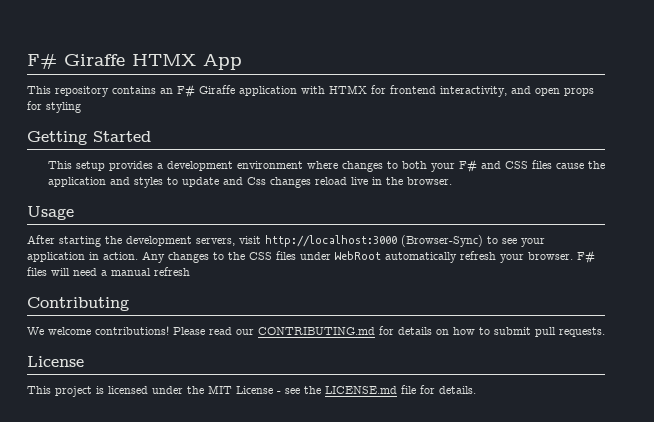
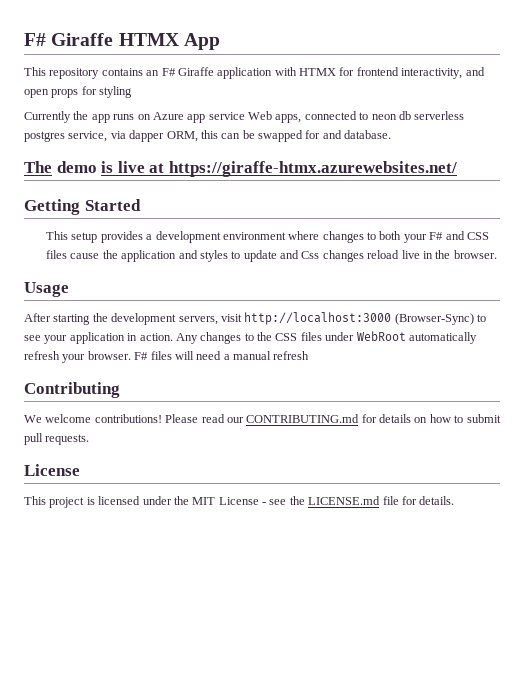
(81, 107) none -> [24,111,465,123] [24,130,392,142] [24,161,457,177] // Currently the app runs on Azure app service Web apps, connected to neon db serverless postgres service, via dapper ORM, this can be swapped for and database. // The demo is live at https://giraffe-htmx.azurewebsites.net/

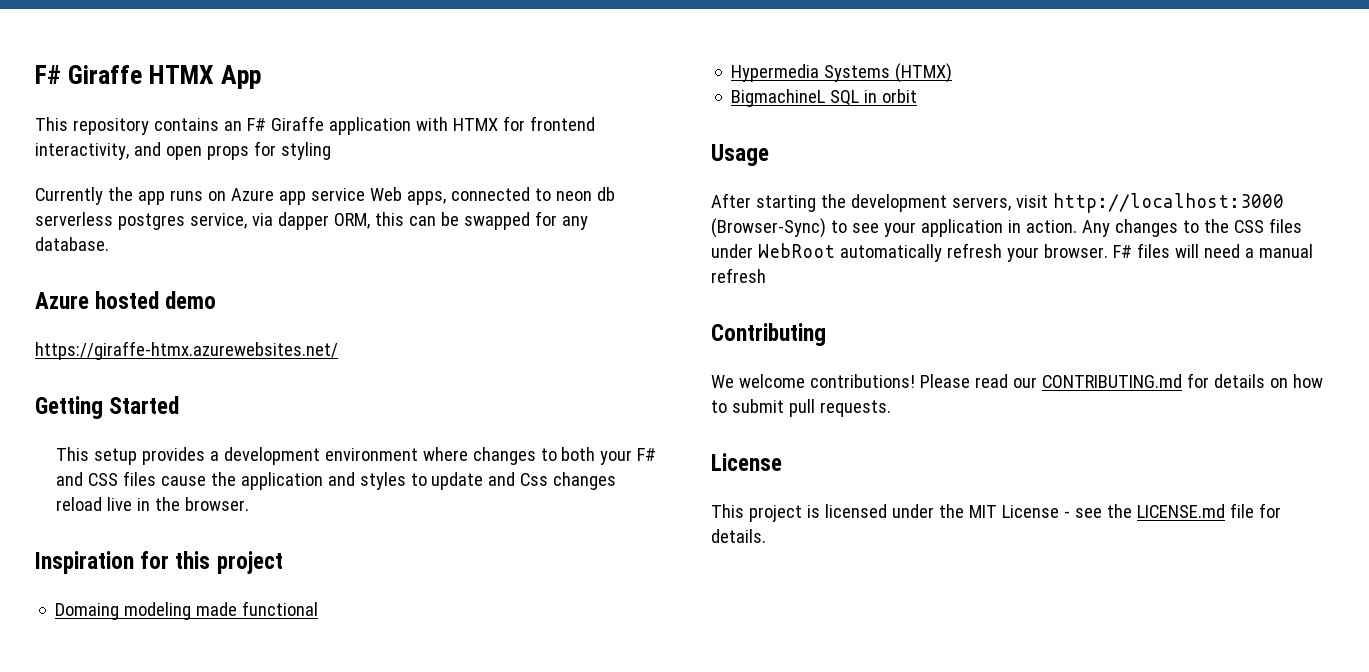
[322,130,342,139] and -> [561,216,588,230] any
[24,161,52,173] The -> [35,291,160,309] Azure hosted
[101,161,165,173] is live at -> (217, 300) //
(497, 254) none -> [35,551,283,574] [55,601,319,620] [731,63,953,83] [731,89,918,107] // Inspiration for this project // Domaing modeling made functional // Hypermedia Systems (HTMX) // BigmachineL SQL in orbit

